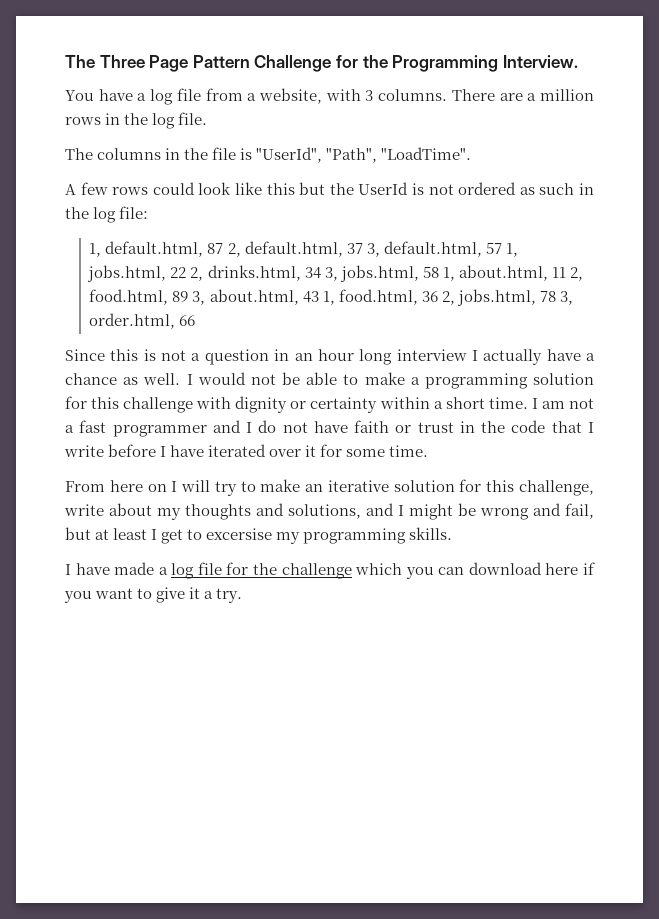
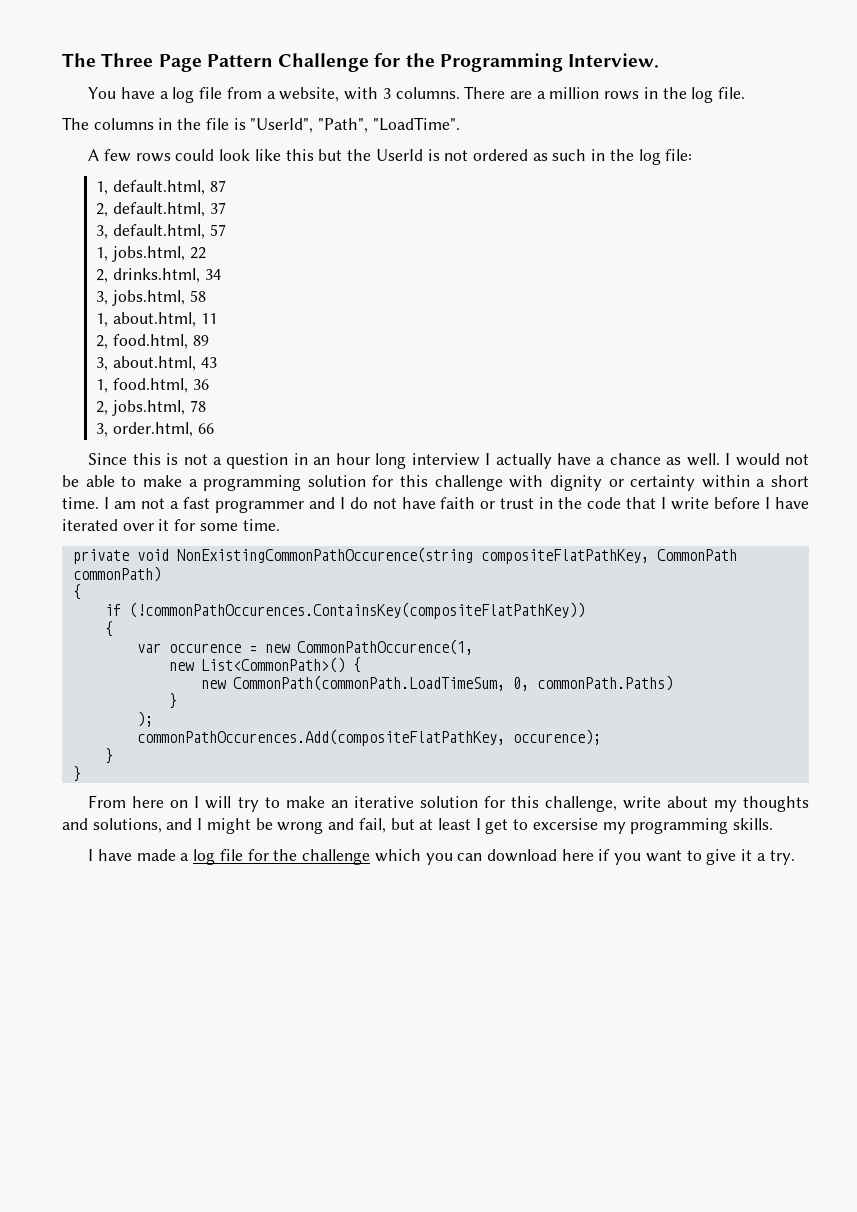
(224, 248) none -> (226, 186) //
(363, 248) none -> (226, 208) //
(502, 248) none -> (226, 230) //
(187, 272) none -> (206, 253) //
(321, 273) none -> (221, 274) //
(439, 272) none -> (206, 296) //
(566, 272) none -> (217, 318) //
(189, 296) none -> (209, 340) //
(319, 297) none -> (217, 362) //
(438, 296) none -> (209, 384) //
(556, 296) none -> (206, 406) //
(429, 451) none -> [72,547,737,564] [72,566,161,582] [72,584,81,600] [104,602,585,619] [104,621,113,637] [136,639,473,655] [168,657,361,673] [200,675,673,691] [168,693,177,709] [136,711,153,727] [136,729,601,746] [104,748,113,764] [72,766,81,782] // private void NonExistingCommonPathOccurence(string compositeFlatPathKey, CommonPath commonPath) // { // if (!commonPathOccurences.ContainsKey(compositeFlatPathKey)) // { // var occurence = new CommonPathOccurence(1, // new List<CommonPath>() { // new CommonPath(commonPath.LoadTimeSum, 0, commonPath.Paths) // } // ); // commonPathOccurences.Add(compositeFlatPathKey, occurence); // } // }

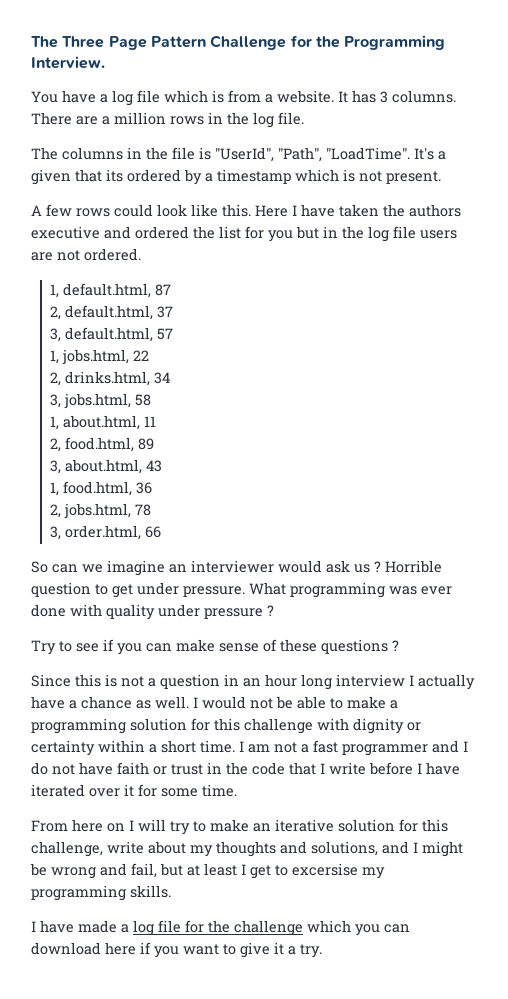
[226,87,379,102] from a website, with -> [164,90,376,103] which is from a website. It has
(460, 124) none -> [414,147,446,160] [31,169,441,185] It's a given that its ordered by a timestamp which is not present.
[285,149,693,165] this but the UserId is not ordered as such in the log file: -> [222,204,461,217] [31,226,457,242] [31,248,141,261] this. Here I have taken the authors executive and ordered the list for you but in the log file users are not ordered.
(214, 428) none -> [31,560,442,576] [31,582,452,598] [31,604,274,620] [31,639,399,655] // So can we imagine an interviewer would ask us ? Horrible question to get under pressure. What programming was ever done with quality under pressure ? // Try to see if you can make sense of these questions ?
[72,547,737,564] [72,566,161,582] [72,584,81,600] [104,602,585,619] [104,621,113,637] [136,639,473,655] [168,657,361,673] [200,675,673,691] [168,693,177,709] [136,711,153,727] [136,729,601,746] [104,748,113,764] [72,766,81,782] // private void NonExistingCommonPathOccurence(string compositeFlatPathKey, CommonPath commonPath) // { // if (!commonPathOccurences.ContainsKey(compositeFlatPathKey)) // { // var occurence = new CommonPathOccurence(1, // new List<CommonPath>() { // new CommonPath(commonPath.LoadTimeSum, 0, commonPath.Paths) // } // ); // commonPathOccurences.Add(compositeFlatPathKey, occurence); // } // } -> (237, 790) none

